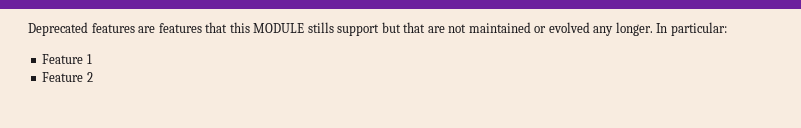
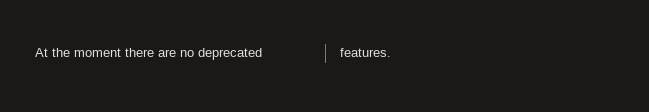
[28,22,727,36] [42,54,92,64] [42,72,93,82] Deprecated features are features that this MODULE stills support but that are not maintained or evolved any longer. In particular: // Feature 1 // Feature 2 -> [35,48,391,60] At the moment there are no deprecated features.

